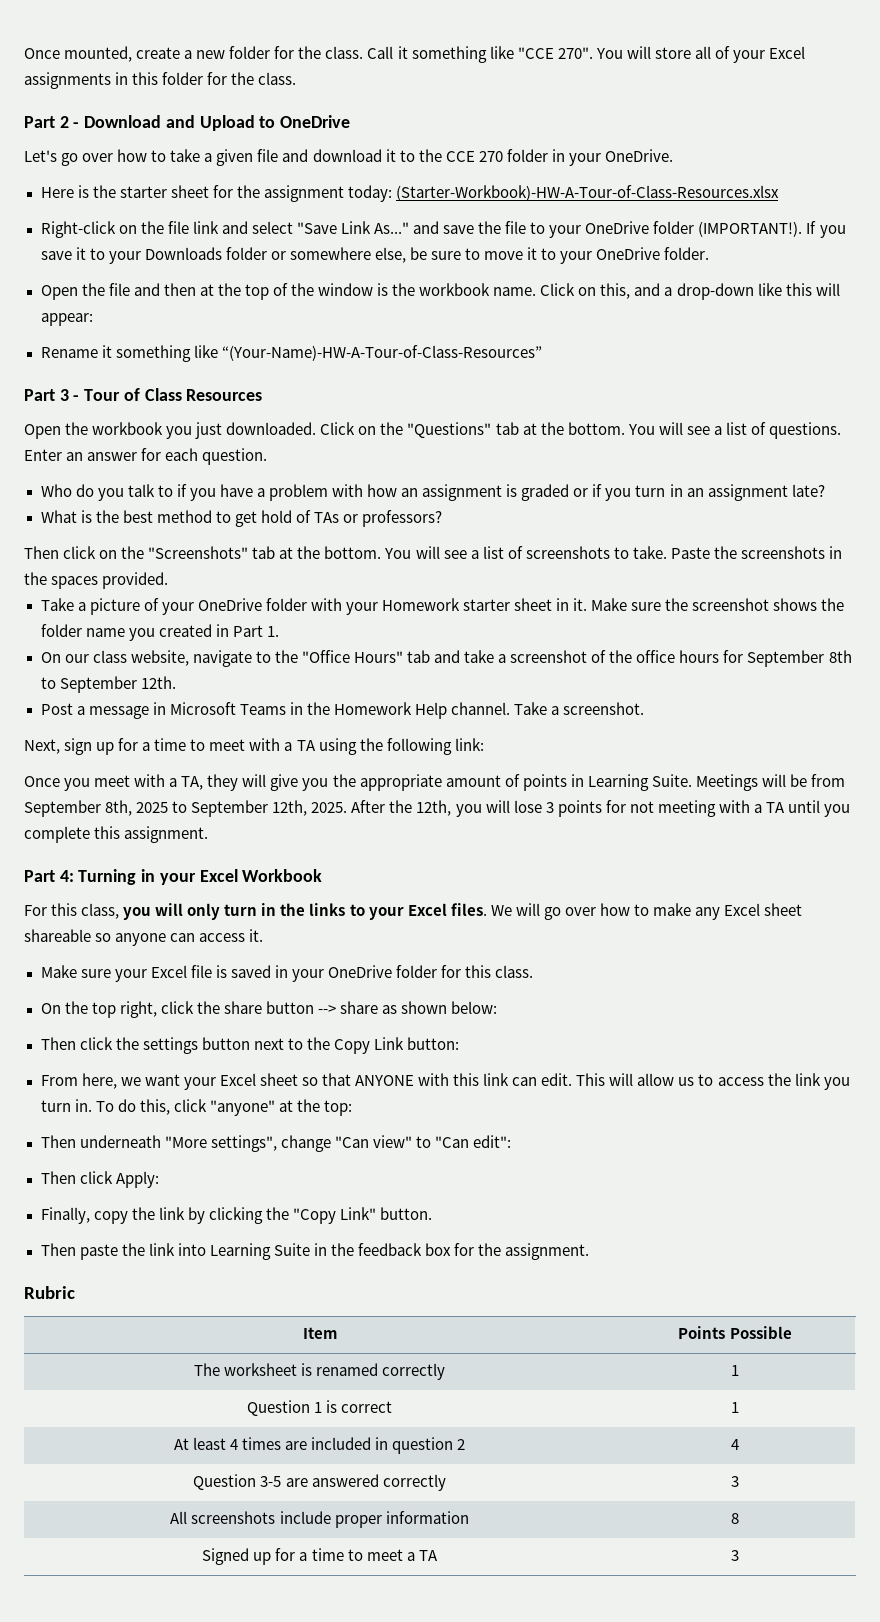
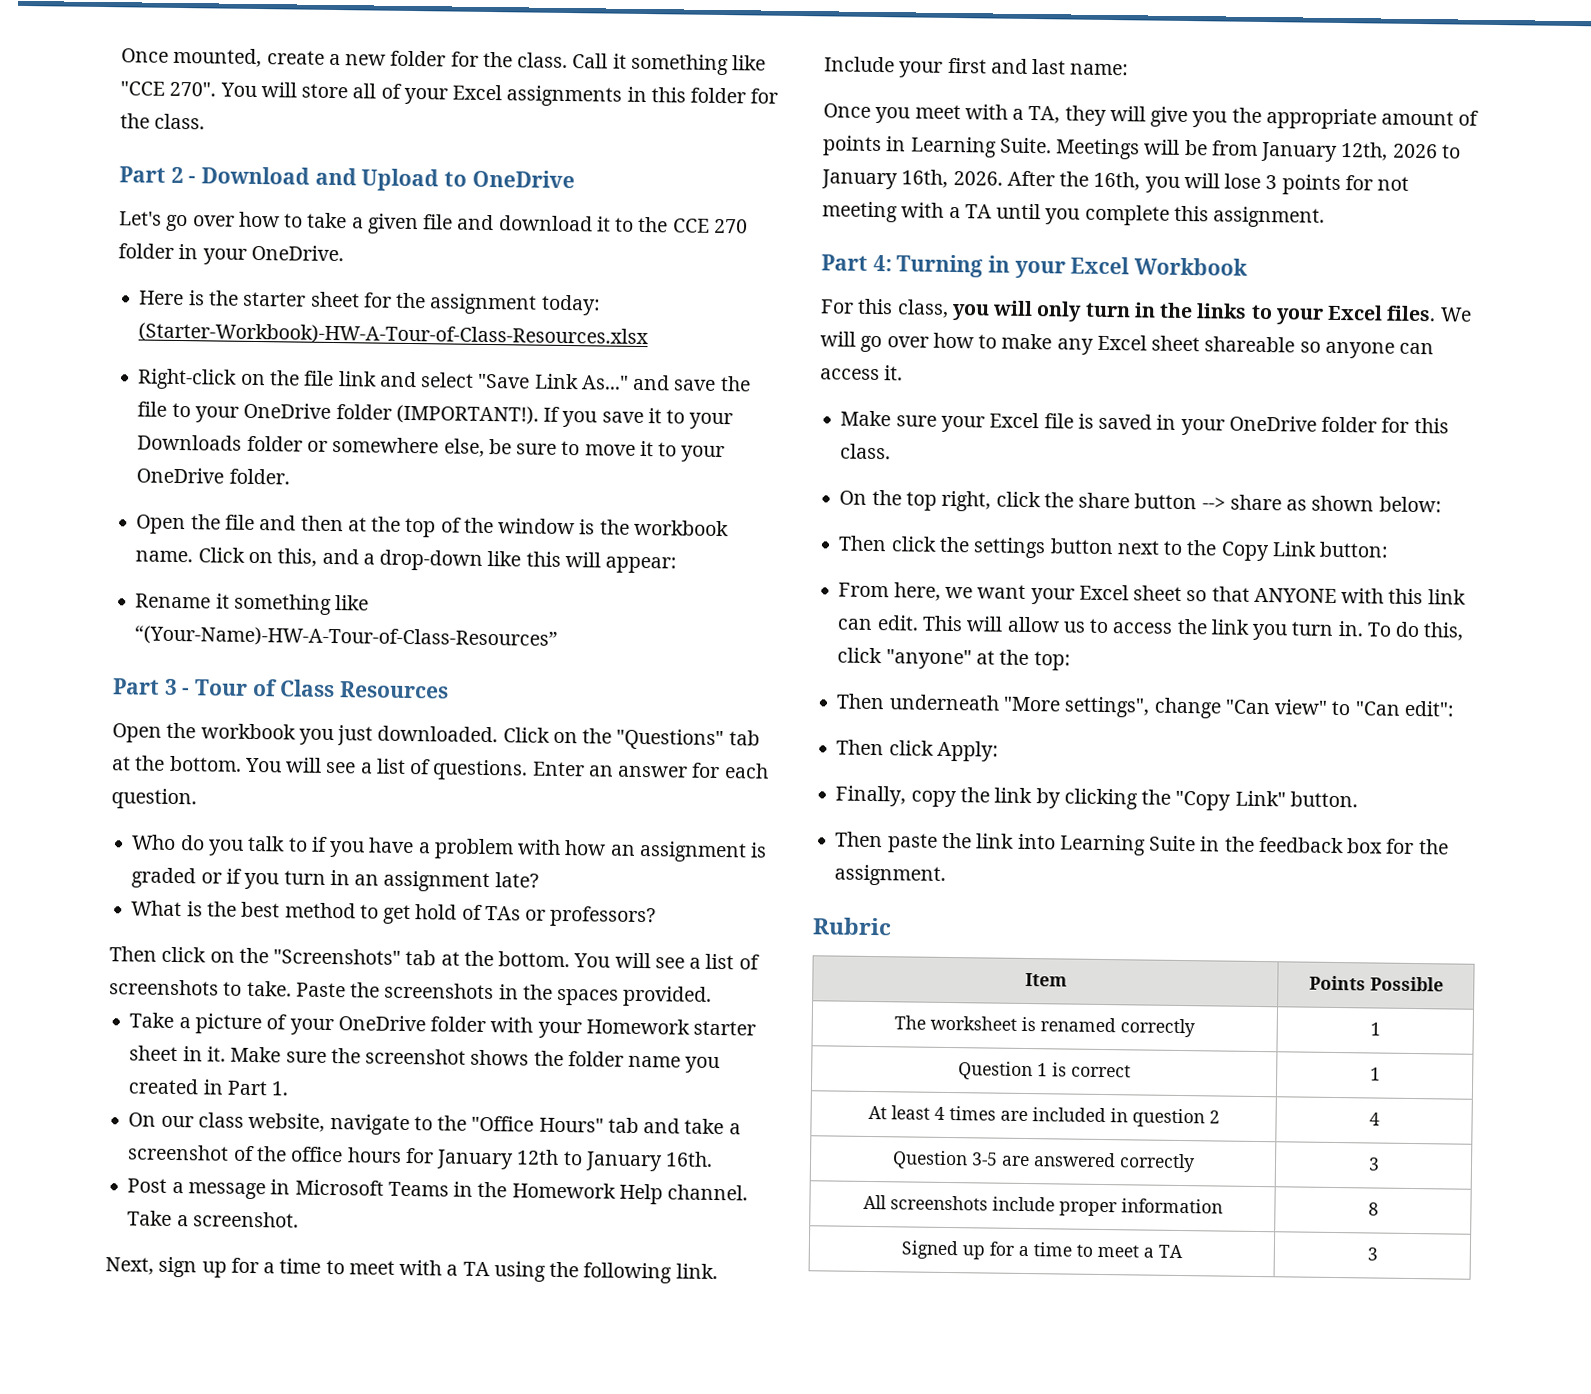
[747,650,852,667] [40,676,176,693] September 8th to September 12th. -> [436,1149,714,1172] January 12th to January 16th.
[454,738,484,751] link: -> [675,1263,718,1280] [824,56,1130,78] link. Include your first and last name:
[24,800,348,817] September 8th, 2025 to September 12th, 2025. -> [1260,141,1461,162] [821,169,1003,190] January 12th, 2026 to January 16th, 2026.
[416,800,452,816] 12th, -> [1093,171,1141,191] 16th,

